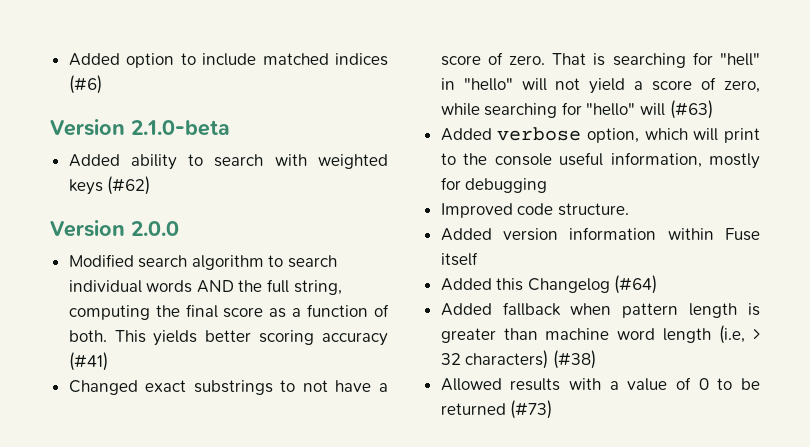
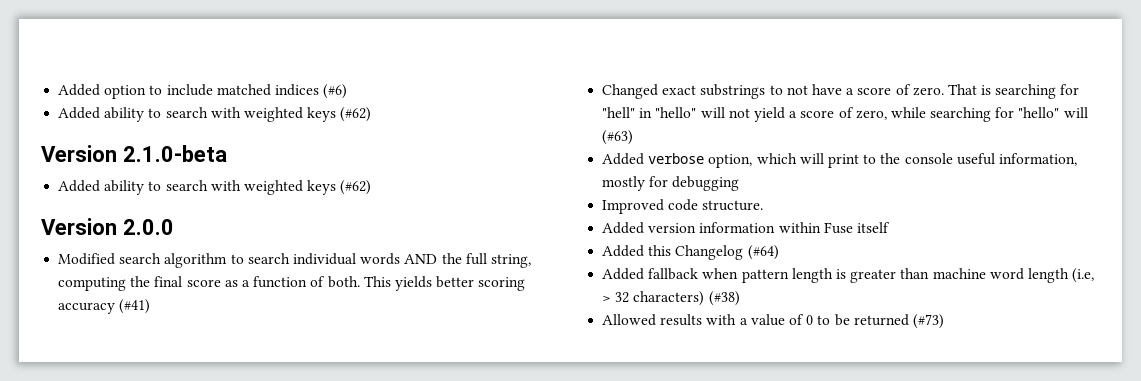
(102, 84) none -> [58,107,372,122] // Added ability to search with weighted keys (#62)

